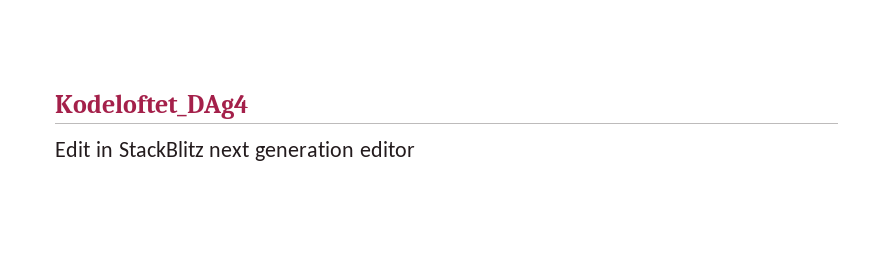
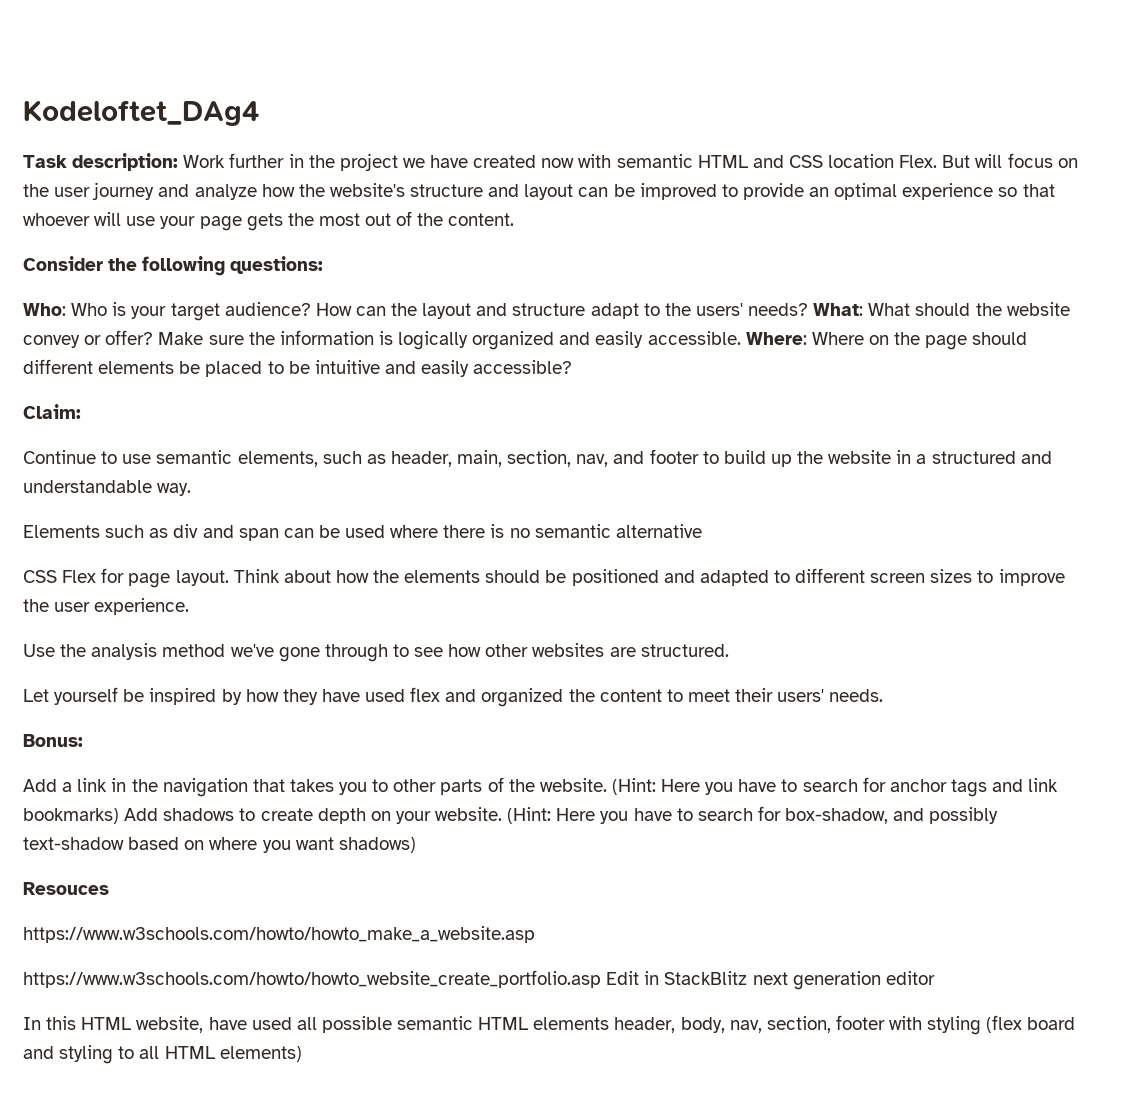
(248, 106) none -> [23,153,1078,171] [23,182,1055,200] [23,211,515,231] [23,256,324,276] [23,302,1070,321] [23,330,1028,350] [23,359,573,377] [23,404,81,419] [23,449,1052,467] [23,480,192,496] [23,524,702,541] [23,568,1065,588] [23,598,190,615] [23,643,729,662] [23,687,884,707] [23,734,83,747] [23,777,1059,797] [23,806,999,824] [23,837,416,853] [23,882,109,895] [23,926,535,943] [23,970,601,988] Task description: Work further in the project we have created now with semantic HTML and CSS location Flex. But will focus on the user journey and analyze how the website's structure and layout can be improved to provide an optimal experience so that whoever will use your page gets the most out of the content. // Consider the following questions: // Who: Who is your target audience? How can the layout and structure adapt to the users' needs? What: What should the website convey or offer? Make sure the information is logically organized and easily accessible. Where: Where on the page should different elements be placed to be intuitive and easily accessible? // Claim: // Continue to use semantic elements, such as header, main, section, nav, and footer to build up the website in a structured and understandable way. // Elements such as div and span can be used where there is no semantic alternative // CSS Flex for page layout. Think about how the elements should be positioned and adapted to different screen sizes to improve the user experience. // Use the analysis method we've gone through to see how other websites are structured. // Let yourself be inspired by how they have used flex and organized the content to meet their users' needs. // Bonus: // Add a link in the navigation that takes you to other parts of the website. (Hint: Here you have to search for anchor tags and link bookmarks) Add shadows to create depth on your website. (Hint: Here you have to search for box-shadow, and possibly text-shadow based on where you want shadows) // Resouces // https://www.w3schools.com/howto/howto_make_a_website.asp // https://www.w3schools.com/howto/howto_website_create_portfolio.asp
(416, 149) none -> [23,1015,1076,1035] [23,1045,302,1064] // In this HTML website, have used all possible semantic HTML elements header, body, nav, section, footer with styling (flex board and styling to all HTML elements)

